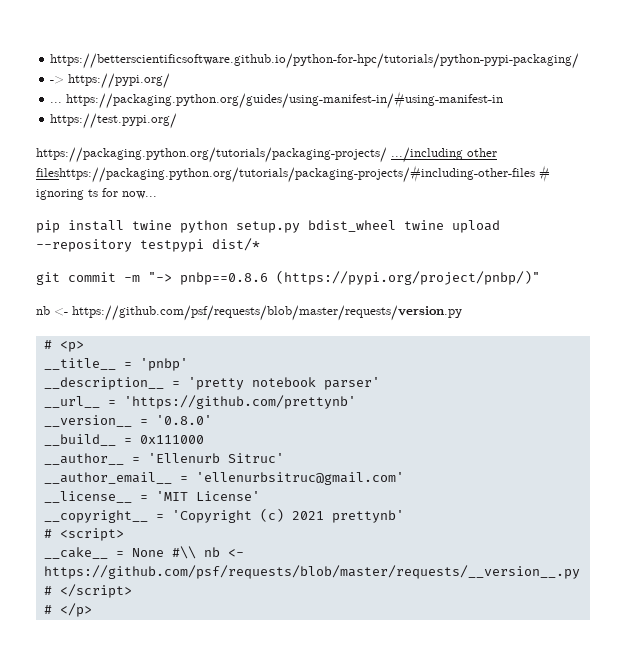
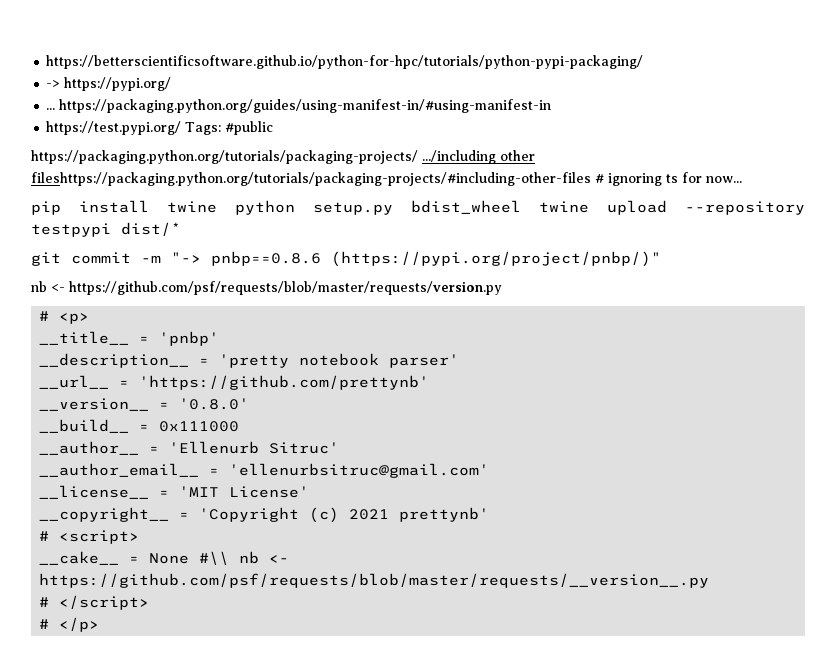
(178, 121) none -> [185,121,274,135] Tags: #public

